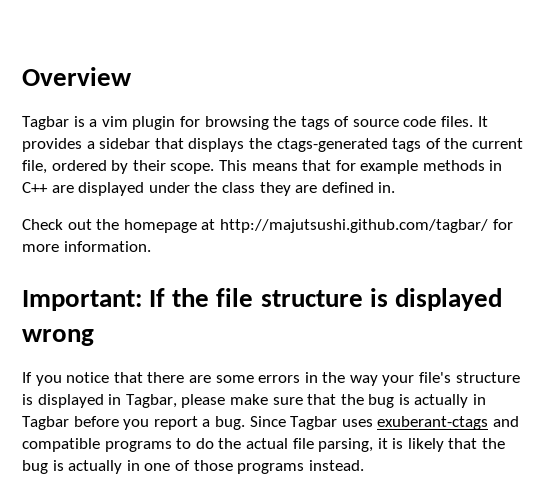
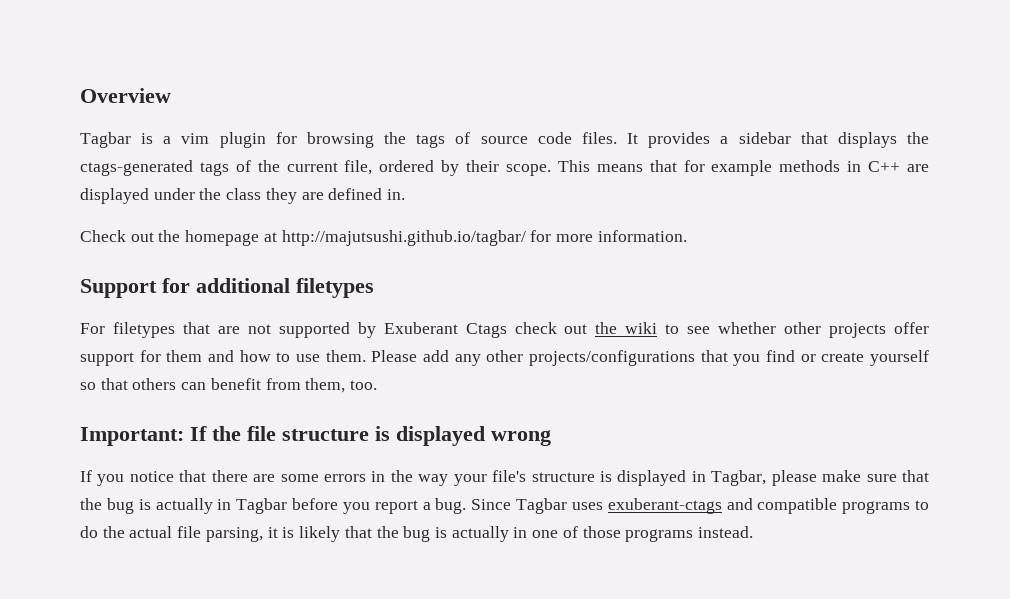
[219,219,488,233] http://majutsushi.github.com/tagbar/ -> [281,230,526,246] http://majutsushi.github.io/tagbar/
(151, 246) none -> [80,278,374,298] [80,322,930,338] [80,350,929,366] [80,378,378,393] // Support for additional filetypes // For filetypes that are not supported by Exuberant Ctags check out the wiki to see whether other projects offer support for them and how to use them. Please add any other projects/configurations that you find or create yourself so that others can benefit from them, too.

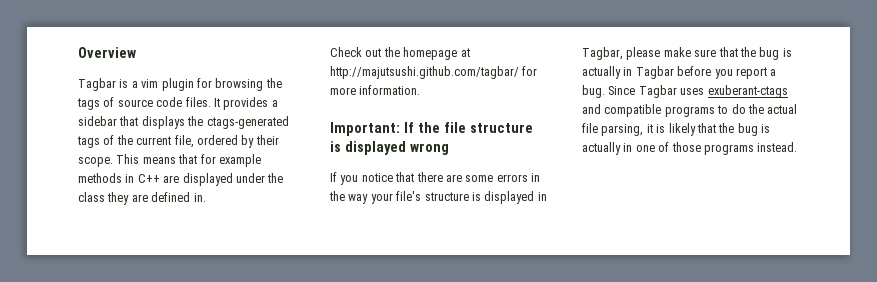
[281,230,526,246] http://majutsushi.github.io/tagbar/ -> [330,66,519,79] http://majutsushi.github.com/tagbar/
[80,278,374,298] [80,322,930,338] [80,350,929,366] [80,378,378,393] // Support for additional filetypes // For filetypes that are not supported by Exuberant Ctags check out the wiki to see whether other projects offer support for them and how to use them. Please add any other projects/configurations that you find or create yourself so that others can benefit from them, too. -> (421, 90) none

